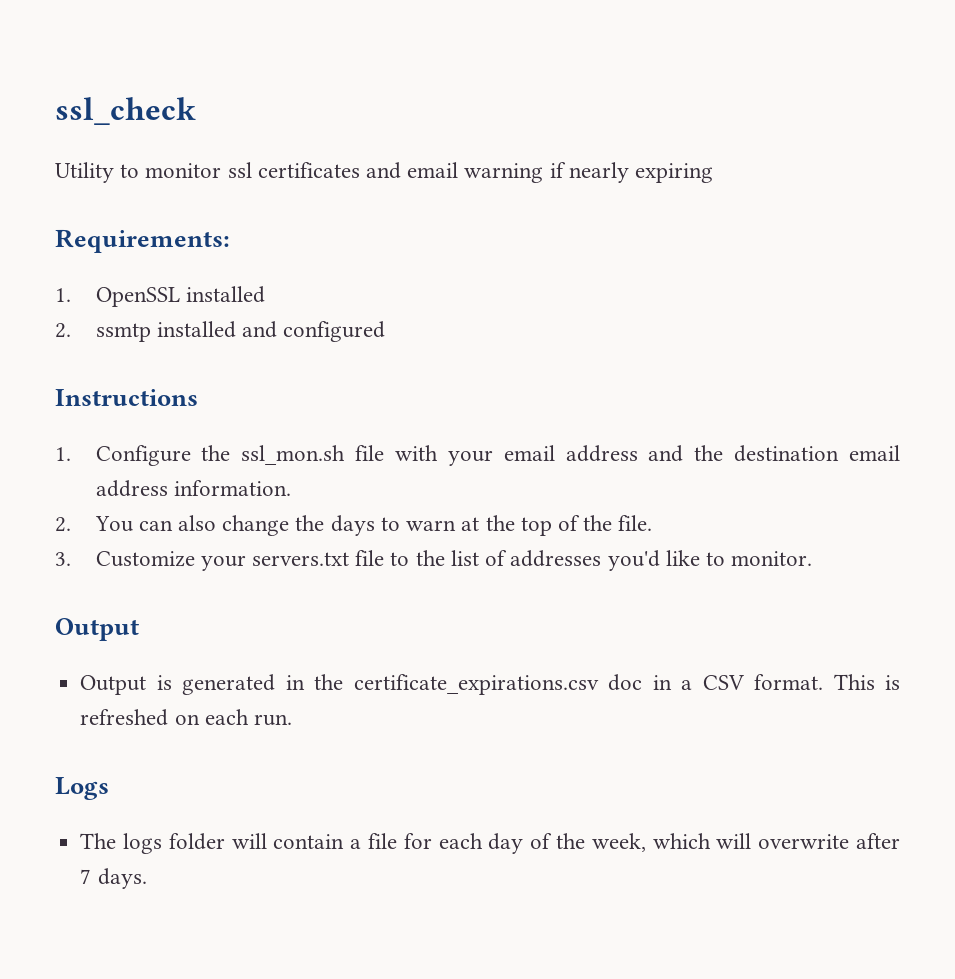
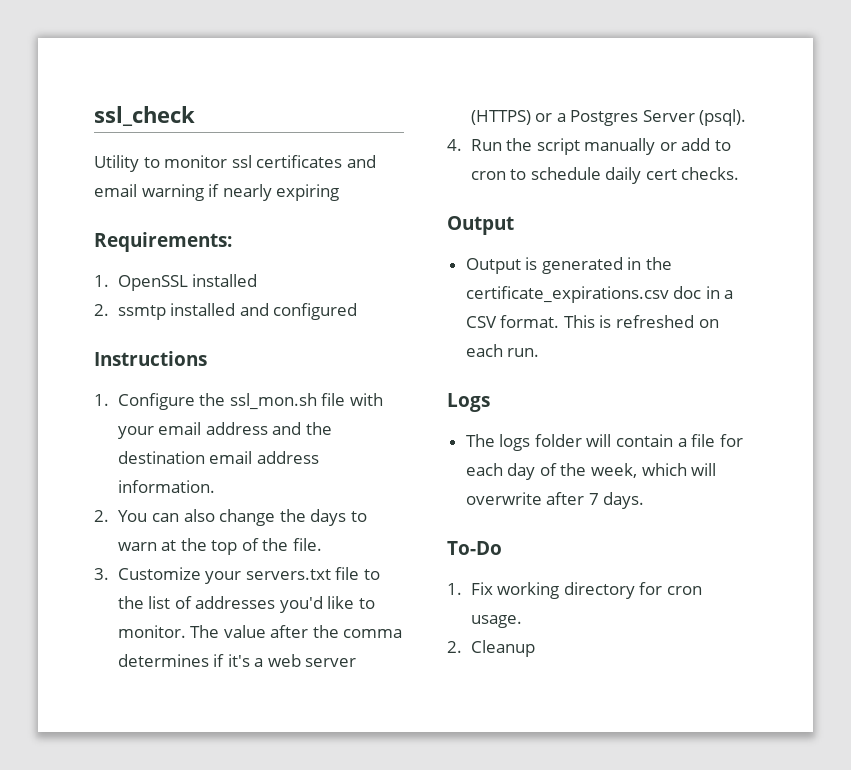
(813, 558) none -> [190,625,403,638] [117,654,357,667] [470,109,747,126] [447,138,732,155] [470,167,740,184] The value after the comma determines if it's a web server (HTTPS) or a Postgres Server (psql). // 4. Run the script manually or add to cron to schedule daily cert checks.
(147, 878) none -> [447,541,502,555] [447,582,702,599] [470,615,522,628] [447,640,535,657] // To-Do // 1. Fix working directory for cron usage. // 2. Cleanup

